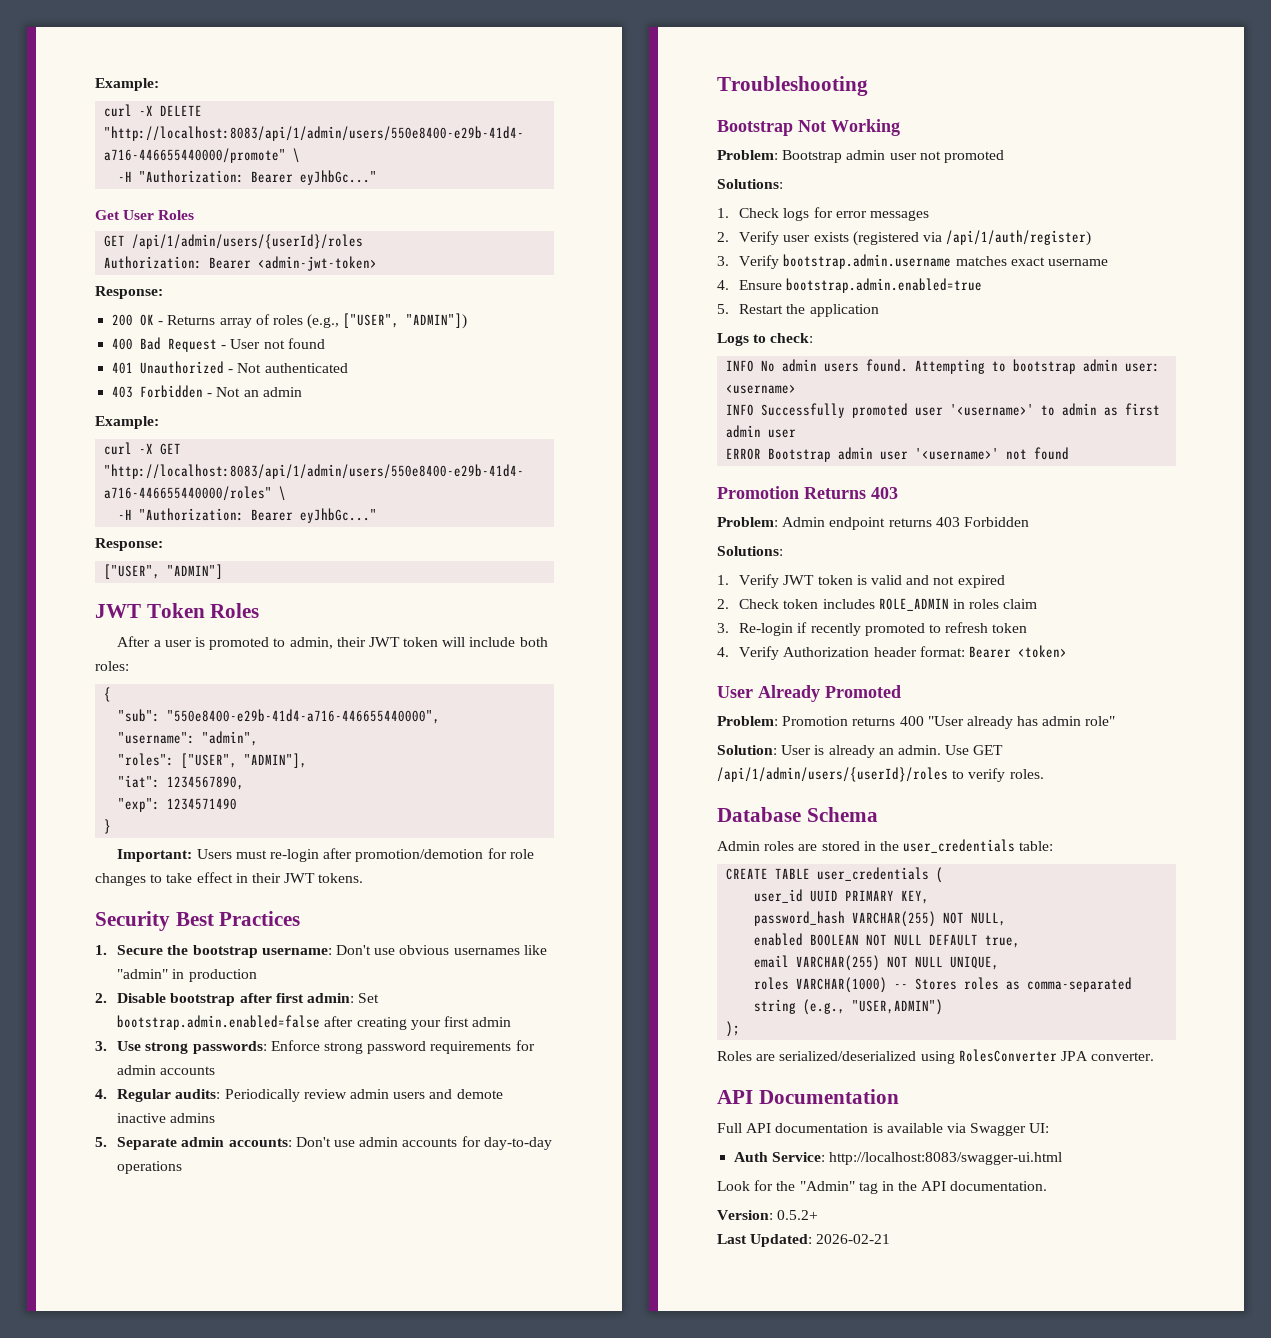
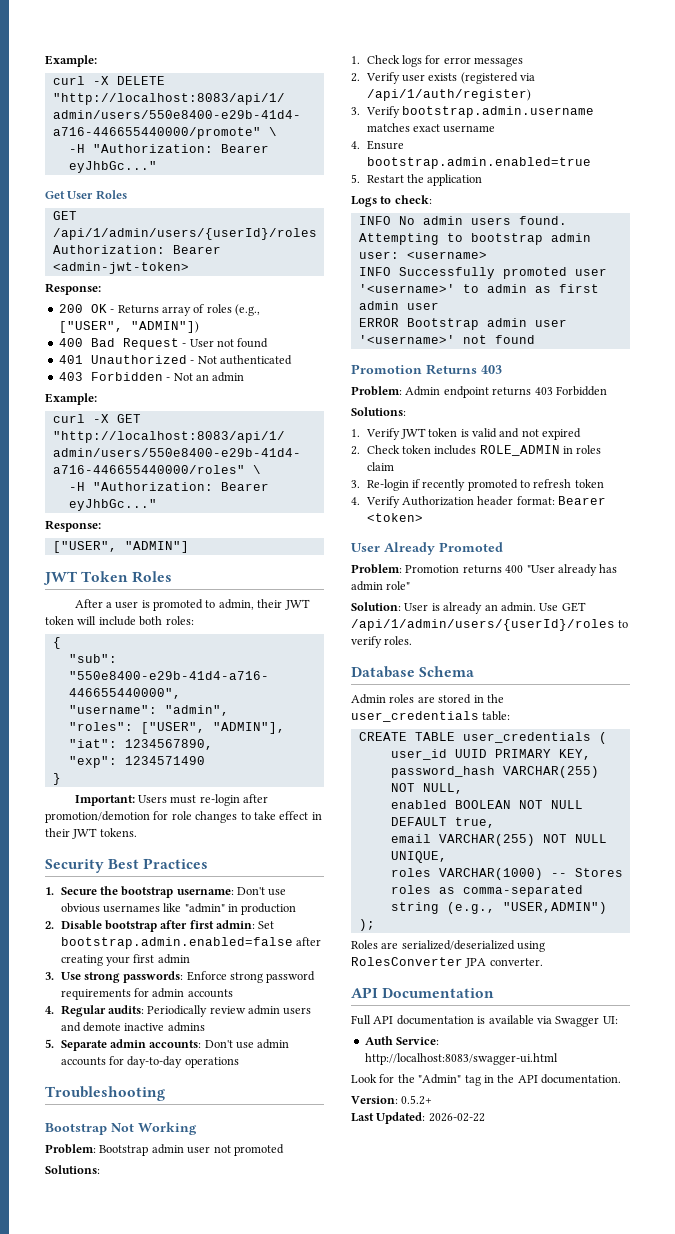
[816,1234,891,1244] 2026-02-21 -> [428,1113,485,1122] 2026-02-22

